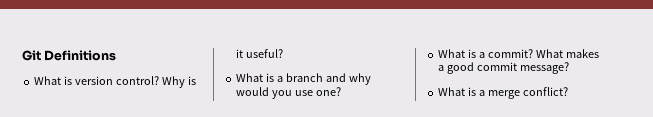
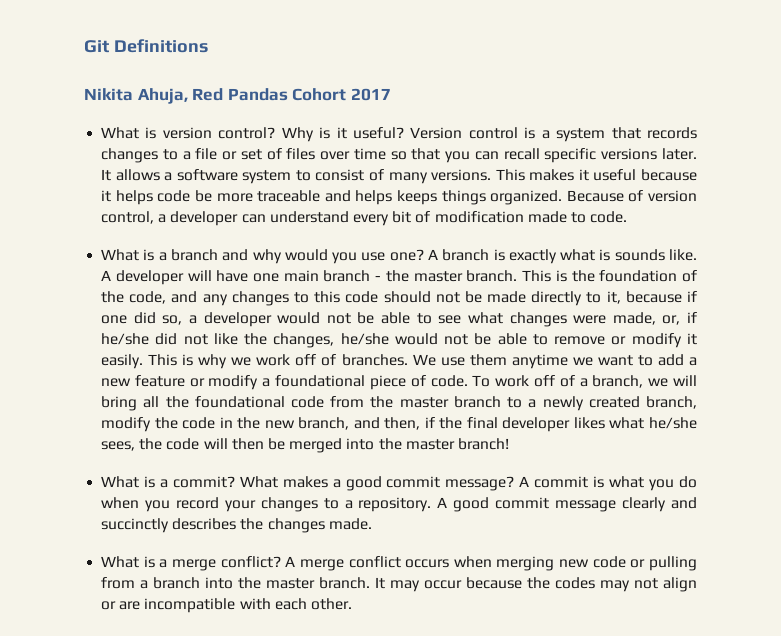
(117, 55) none -> [84,88,391,104] // Nikita Ahuja, Red Pandas Cohort 2017
(284, 53) none -> [410,127,697,142] [101,148,697,163] [101,169,697,184] [101,190,697,205] [101,211,628,226] Version control is a system that records changes to a file or set of files over time so that you can recall specific versions later. It allows a software system to consist of many versions. This makes it useful because it helps code be more traceable and helps keeps things organized. Because of version control, a developer can understand every bit of modification made to code.
(342, 91) none -> [427,249,697,264] [101,270,698,285] [101,291,697,306] [101,312,697,327] [101,333,697,348] [101,354,697,369] [101,375,697,390] [101,396,697,411] [101,417,698,432] [101,438,509,453] A branch is exactly what is sounds like. A developer will have one main branch - the master branch. This is the foundation of the code, and any changes to this code should not be made directly to it, because if one did so, a developer would not be able to see what changes were made, or, if he/she did not like the changes, he/she would not be able to remove or modify it easily. This is why we work off of branches. We use them anytime we want to add a new feature or modify a foundational piece of code. To work off of a branch, we will bring all the foundational code from the master branch to a newly created branch, modify the code in the new branch, and then, if the final developer likes what he/she sees, the code will then be merged into the master branch!
(570, 68) none -> [519,476,697,491] [101,497,697,512] [101,518,372,533] A commit is what you do when you record your changes to a repository. A good commit message clearly and succinctly describes the changes made.
(568, 91) none -> [285,556,698,571] [101,577,698,592] [101,598,352,613] A merge conflict occurs when merging new code or pulling from a branch into the master branch. It may occur because the codes may not align or are incompatible with each other.

